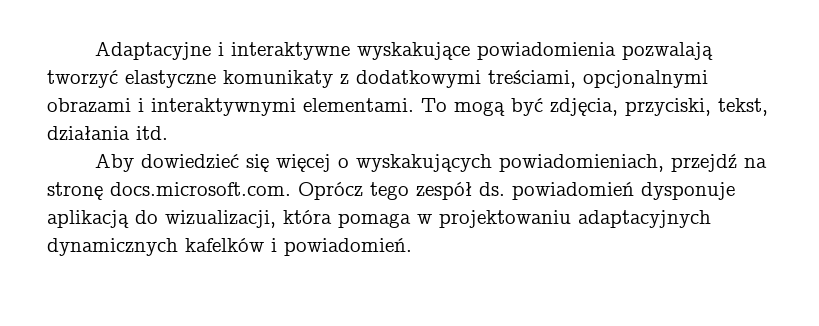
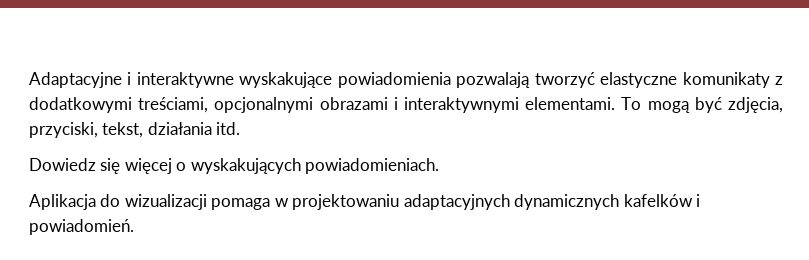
[94,153,239,172] Aby dowiedzieć -> [29,158,96,171] Dowiedz
[498,154,767,172] [47,182,735,200] [47,210,332,228] powiadomieniach, przejdź na stronę docs.microsoft.com. Oprócz tego zespół ds. powiadomień dysponuje aplikacją do wizualizacji, która -> [305,158,440,174] [29,194,207,210] powiadomieniach. // Aplikacja do wizualizacji

